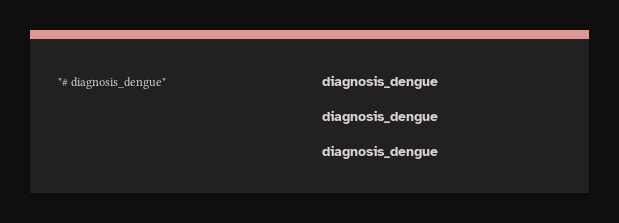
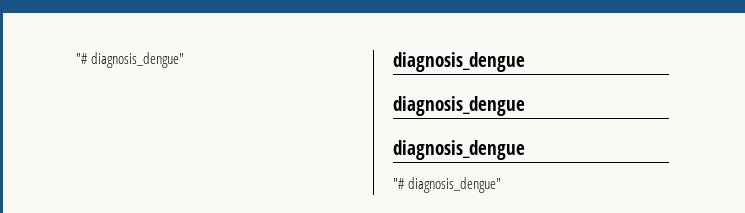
(438, 152) none -> [393,177,502,193] // "# diagnosis_dengue"

